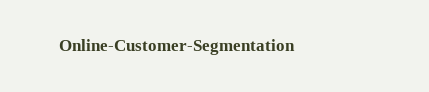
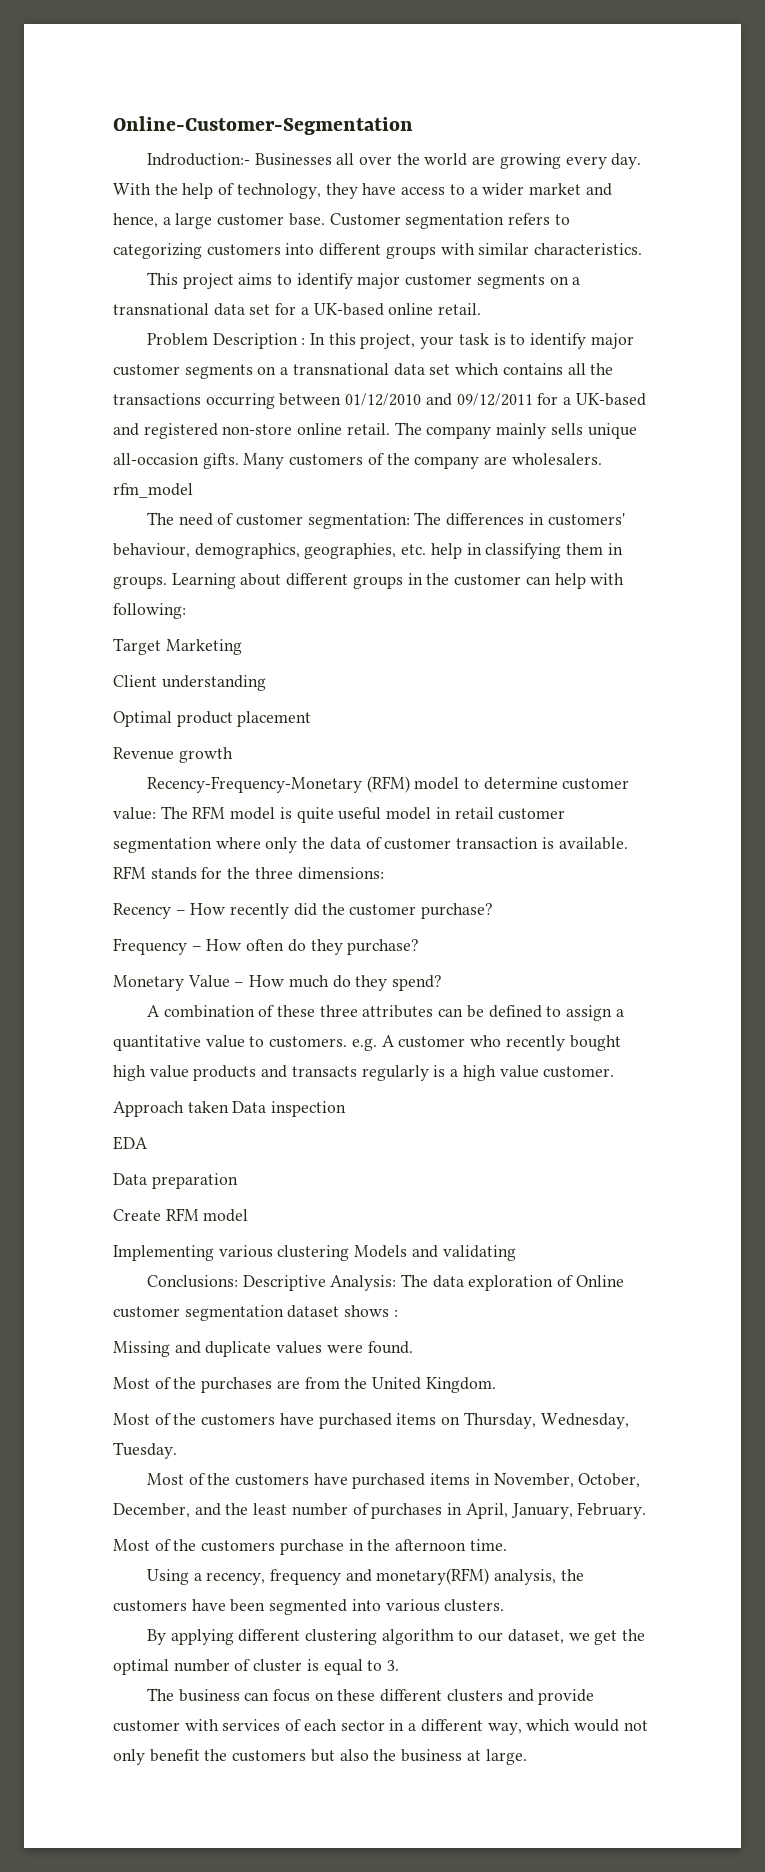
(295, 47) none -> [146,153,642,169] [113,183,612,199] [113,213,570,229] [113,243,643,259] [146,272,581,289] [113,303,482,316] [146,333,634,349] [113,363,614,379] [113,393,646,409] [113,422,637,439] [113,453,602,469] [113,483,193,498] [146,512,625,529] [113,543,623,559] [113,573,625,589] [113,603,186,619] [113,638,242,655] [113,675,266,691] [113,711,312,727] [113,747,233,763] [146,776,630,793] [113,806,566,823] [113,837,628,853] [113,866,384,880] [113,903,494,919] [113,938,420,955] [113,975,443,991] [146,1005,624,1021] [113,1035,621,1051] [113,1065,615,1081] [113,1101,347,1117] [113,1136,148,1150] [113,1173,238,1189] [113,1208,249,1222] [113,1245,516,1261] [146,1274,624,1291] [113,1305,398,1321] [113,1341,413,1357] [113,1377,496,1393] [113,1412,629,1429] [113,1442,177,1459] [146,1473,641,1489] [113,1502,647,1519] [113,1539,507,1555] [146,1568,584,1585] [113,1599,505,1615] [146,1629,646,1645] [113,1659,400,1675] [146,1688,595,1705] [113,1719,648,1735] [113,1749,527,1765] // Indroduction:- Businesses all over the world are growing every day. With the help of technology, they have access to a wider market and hence, a large customer base. Customer segmentation refers to categorizing customers into different groups with similar characteristics. // This project aims to identify major customer segments on a transnational data set for a UK-based online retail. // Problem Description : In this project, your task is to identify major customer segments on a transnational data set which contains all the transactions occurring between 01/12/2010 and 09/12/2011 for a UK-based and registered non-store online retail. The company mainly sells unique all-occasion gifts. Many customers of the company are wholesalers. rfm_model // The need of customer segmentation: The differences in customers' behaviour, demographics, geographies, etc. help in classifying them in groups. Learning about different groups in the customer can help with following: // Target Marketing // Client understanding // Optimal product placement // Revenue growth // Recency-Frequency-Monetary (RFM) model to determine customer value: The RFM model is quite useful model in retail customer segmentation where only the data of customer transaction is available. RFM stands for the three dimensions: // Recency – How recently did the customer purchase? // Frequency – How often do they purchase? // Monetary Value – How much do they spend? // A combination of these three attributes can be defined to assign a quantitative value to customers. e.g. A customer who recently bought high value products and transacts regularly is a high value customer. // Approach taken Data inspection // EDA // Data preparation // Create RFM model // Implementing various clustering Models and validating // Conclusions: Descriptive Analysis: The data exploration of Online customer segmentation dataset shows : // Missing and duplicate values were found. // Most of the purchases are from the United Kingdom. // Most of the customers have purchased items on Thursday, Wednesday, Tuesday. // Most of the customers have purchased items in November, October, December, and the least number of purchases in April, January, February. // Most of the customers purchase in the afternoon time. // Using a recency, frequency and monetary(RFM) analysis, the customers have been segmented into various clusters. // By applying different clustering algorithm to our dataset, we get the optimal number of cluster is equal to 3. // The business can focus on these different clusters and provide customer with services of each sector in a different way, which would not only benefit the customers but also the business at large.

